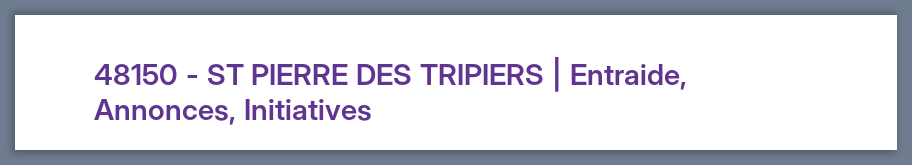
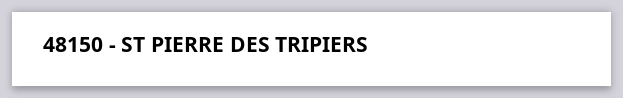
[551,57,687,92] [94,99,372,125] | Entraide, Annonces, Initiatives -> (369, 44) none

